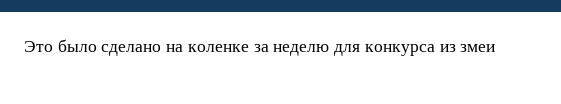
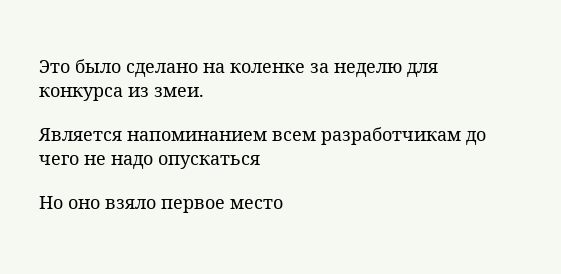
[460,44,496,52] змеи -> [154,87,204,97] [38,127,486,146] [39,155,260,170] [39,196,283,213] змеи. // Является напоминанием всем разработчикам до чего не надо опускаться // Но оно взяло первое место

